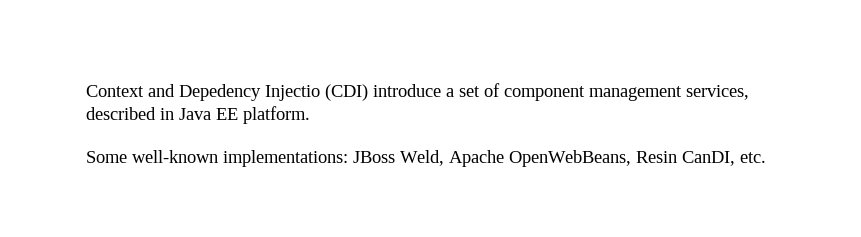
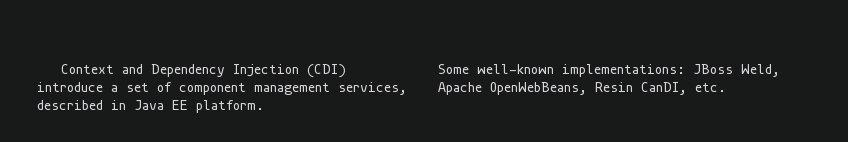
[179,84,320,101] Depedency Injectio -> [150,64,299,77] Dependency Injection

